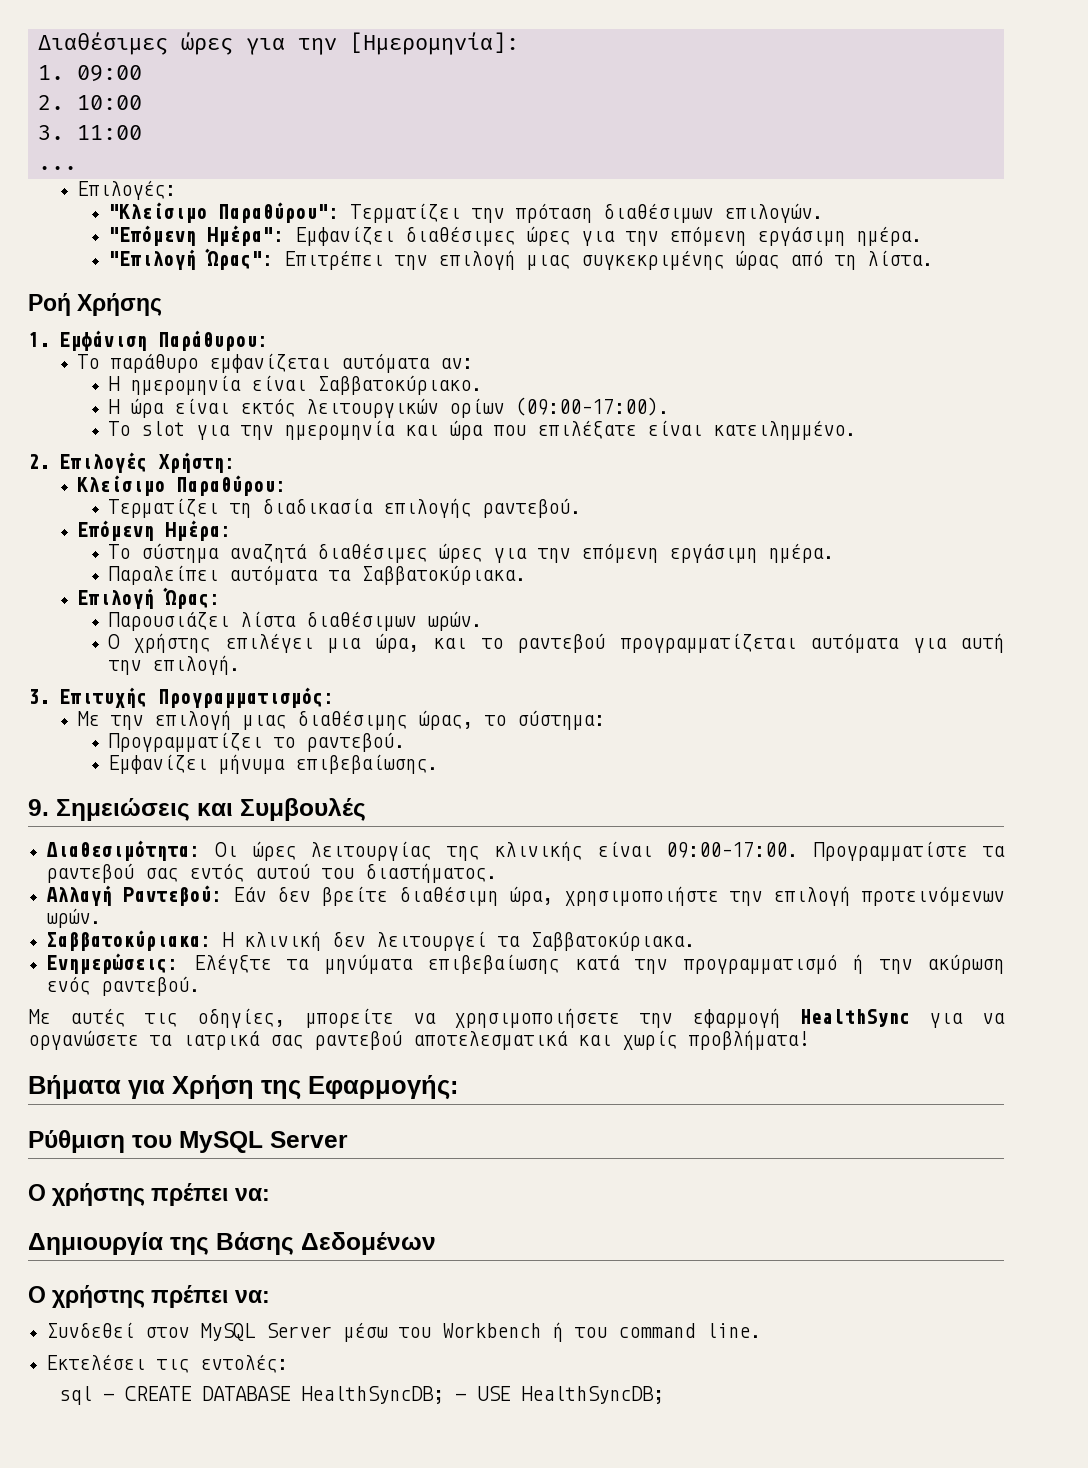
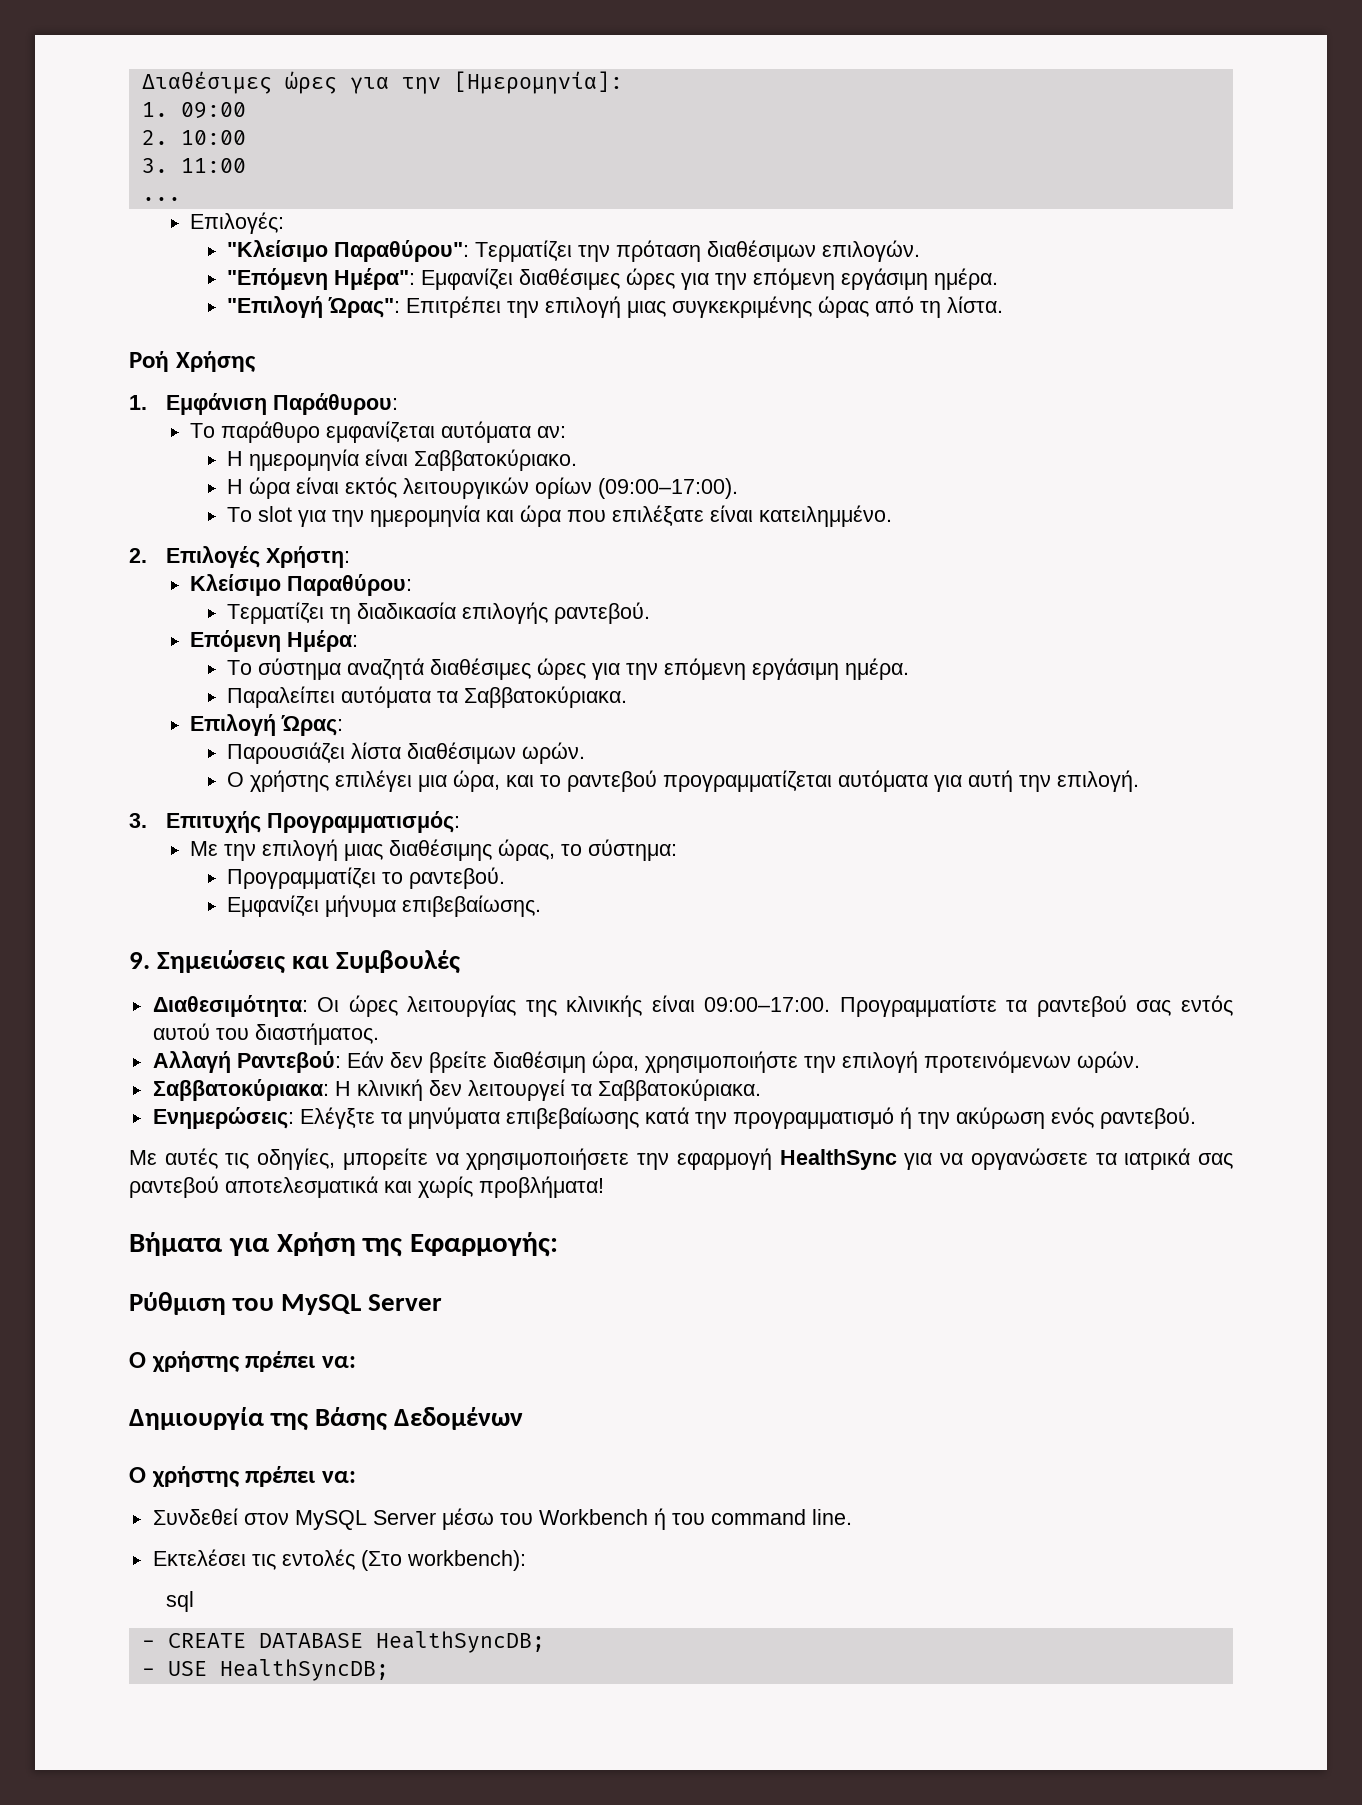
[200,1354,289,1373] εντολές: -> [281,1549,526,1571] εντολές (Στο workbench):
(92, 1395) none -> (195, 1601) //
(444, 1395) none -> (545, 1642) //

